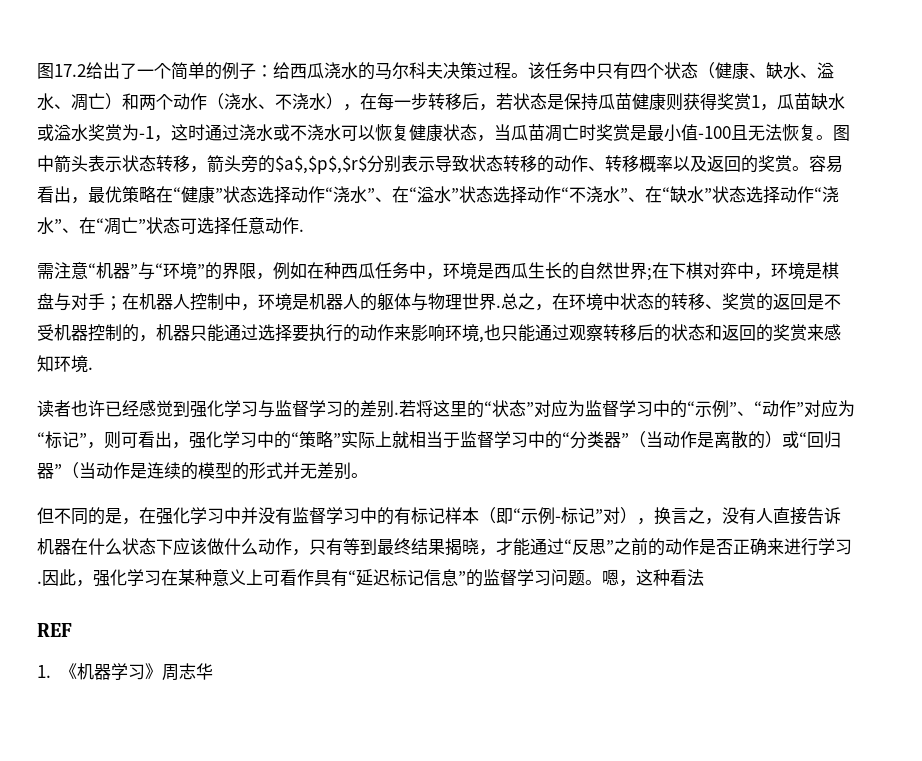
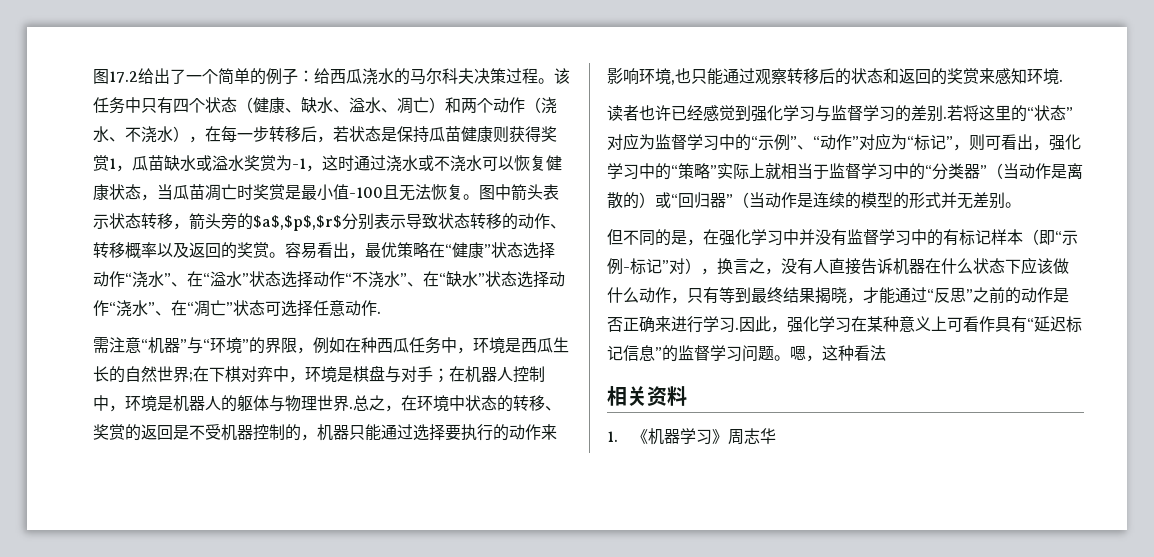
[37,623,72,637] REF -> [607,386,687,406] 相关资料

